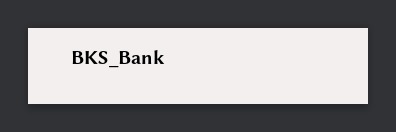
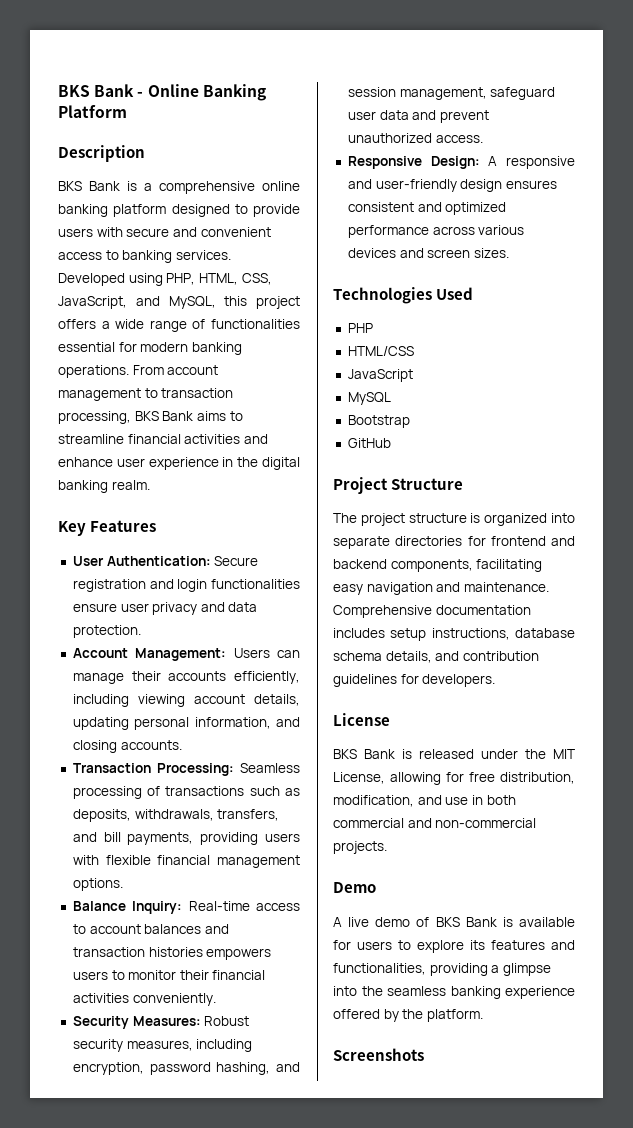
[71,50,165,68] BKS_Bank -> [58,84,266,101] [58,105,127,118] [58,145,145,162] [58,181,300,194] [58,204,300,217] [58,227,271,237] [58,250,231,263] [58,273,272,286] [58,296,300,309] [58,319,300,332] [58,342,242,355] [58,365,219,378] [58,388,234,401] [58,411,243,424] [58,434,268,444] [58,457,301,470] [58,480,150,493] [58,520,157,536] [72,556,259,566] [72,579,300,592] [72,602,258,615] [72,625,141,638] [72,648,300,661] [72,671,300,684] [72,694,300,707] [72,717,300,730] [72,740,182,753] [72,763,300,776] [72,786,300,799] [72,809,280,822] [72,832,300,845] [72,855,300,868] [72,878,123,891] [72,901,300,914] [72,924,229,934] [72,947,272,960] [72,970,266,980] [72,993,216,1006] [72,1016,250,1029] [72,1039,253,1052] [72,1062,300,1075] [347,87,556,100] [347,110,489,123] [347,133,483,143] [347,156,575,169] [347,179,557,192] [347,202,507,215] [347,225,525,238] [347,248,509,258] [333,287,474,304] [347,323,373,333] [347,346,414,356] [347,369,413,382] [347,392,391,405] [347,415,410,428] [347,438,391,448] [333,477,464,494] [333,513,575,526] [333,536,575,549] [333,559,543,572] [333,582,549,595] [333,605,531,618] [333,628,575,641] [333,651,539,663] [333,674,496,687] [333,713,390,726] [333,749,575,759] [333,772,575,785] [333,795,516,807] [333,818,537,828] [333,841,387,854] [333,882,376,893] [333,917,575,927] [333,940,575,953] [333,963,551,976] [333,986,575,999] [333,1009,483,1022] [333,1048,424,1061] BKS Bank - Online Banking Platform // Description // BKS Bank is a comprehensive online banking platform designed to provide users with secure and convenient access to banking services. Developed using PHP, HTML, CSS, JavaScript, and MySQL, this project offers a wide range of functionalities essential for modern banking operations. From account management to transaction processing, BKS Bank aims to streamline financial activities and enhance user experience in the digital banking realm. // Key Features // User Authentication: Secure registration and login functionalities ensure user privacy and data protection. // Account Management: Users can manage their accounts efficiently, including viewing account details, updating personal information, and closing accounts. // Transaction Processing: Seamless processing of transactions such as deposits, withdrawals, transfers, and bill payments, providing users with flexible financial management options. // Balance Inquiry: Real-time access to account balances and transaction histories empowers users to monitor their financial activities conveniently. // Security Measures: Robust security measures, including encryption, password hashing, and session management, safeguard user data and prevent unauthorized access. // Responsive Design: A responsive and user-friendly design ensures consistent and optimized performance across various devices and screen sizes. // Technologies Used // PHP // HTML/CSS // JavaScript // MySQL // Bootstrap // GitHub // Project Structure // The project structure is organized into separate directories for frontend and backend components, facilitating easy navigation and maintenance. Comprehensive documentation includes setup instructions, database schema details, and contribution guidelines for developers. // License // BKS Bank is released under the MIT License, allowing for free distribution, modification, and use in both commercial and non-commercial projects. // Demo // A live demo of BKS Bank is available for users to explore its features and functionalities, providing a glimpse into the seamless banking experience offered by the platform. // Screenshots

